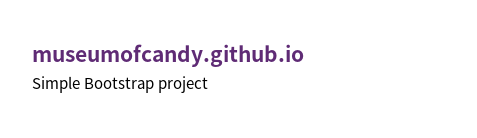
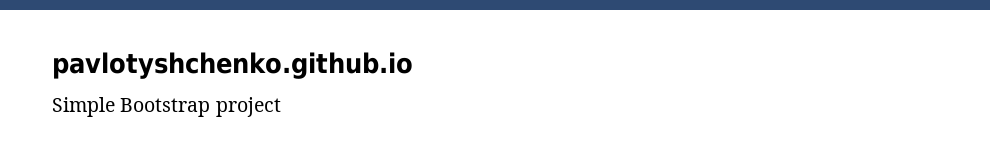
[32,44,304,67] museumofcandy.github.io -> [52,52,413,79] pavlotyshchenko.github.io

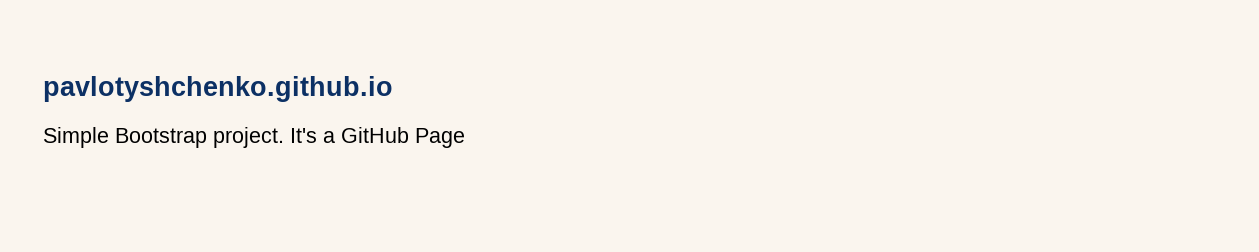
[215,97,281,117] project -> [213,127,465,148] project. It's a GitHub Page

